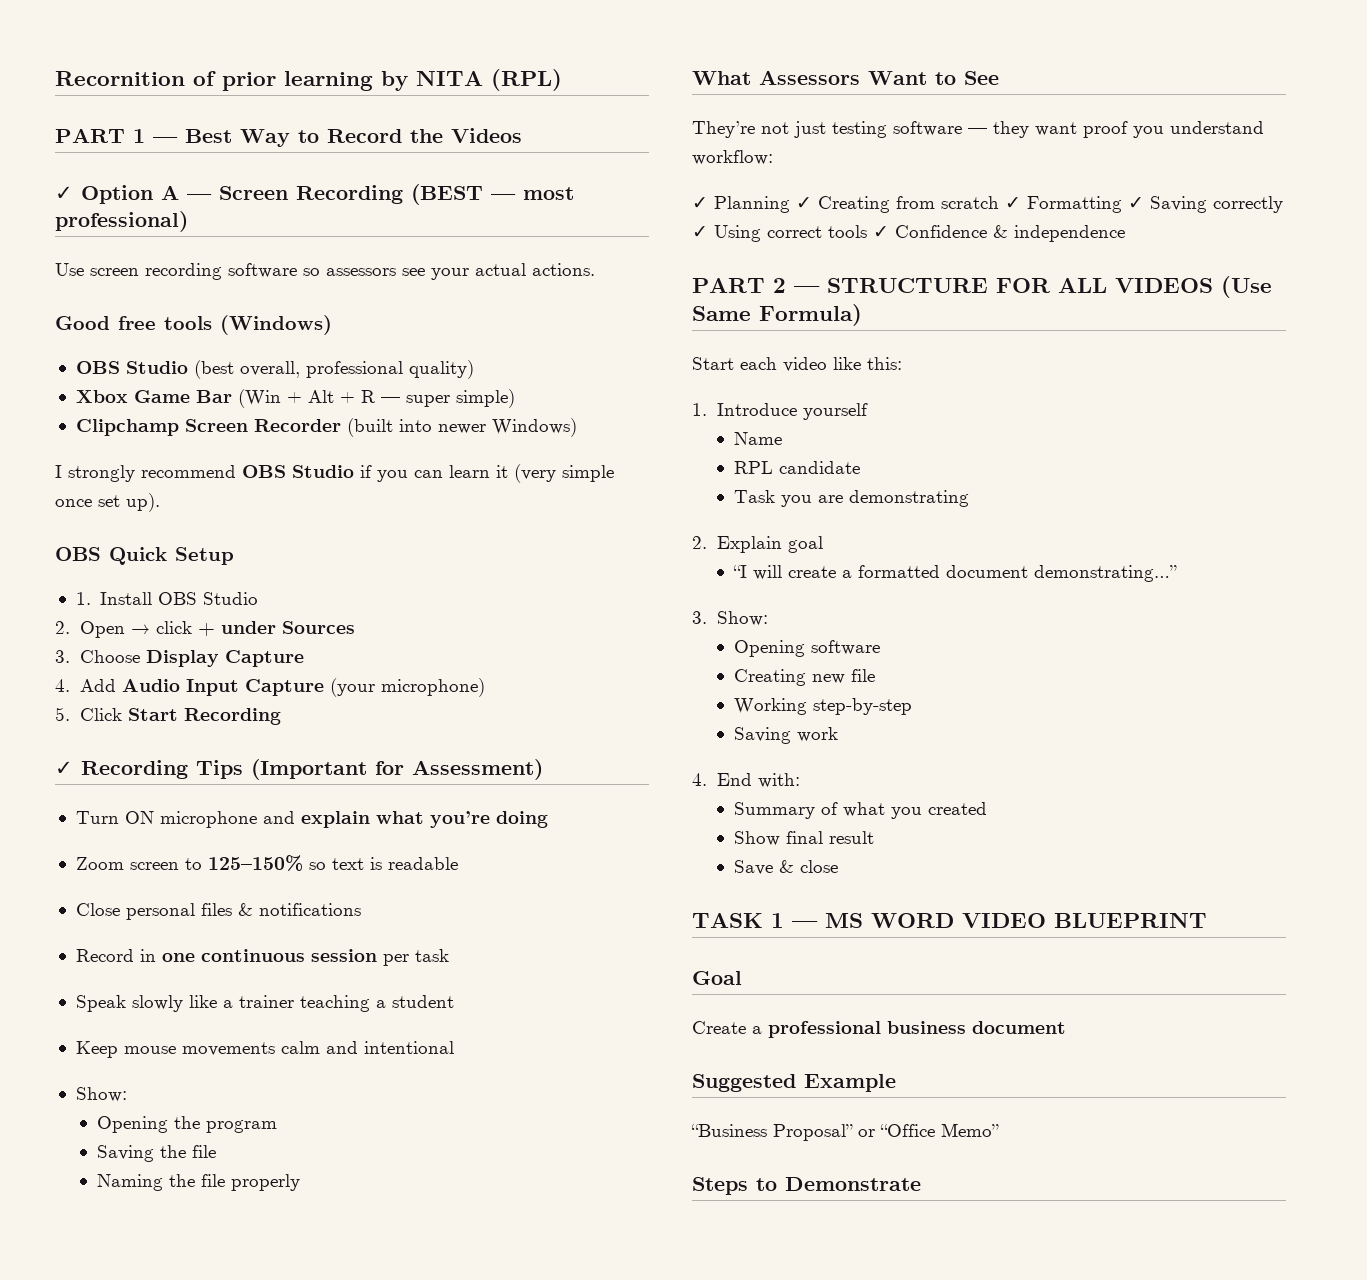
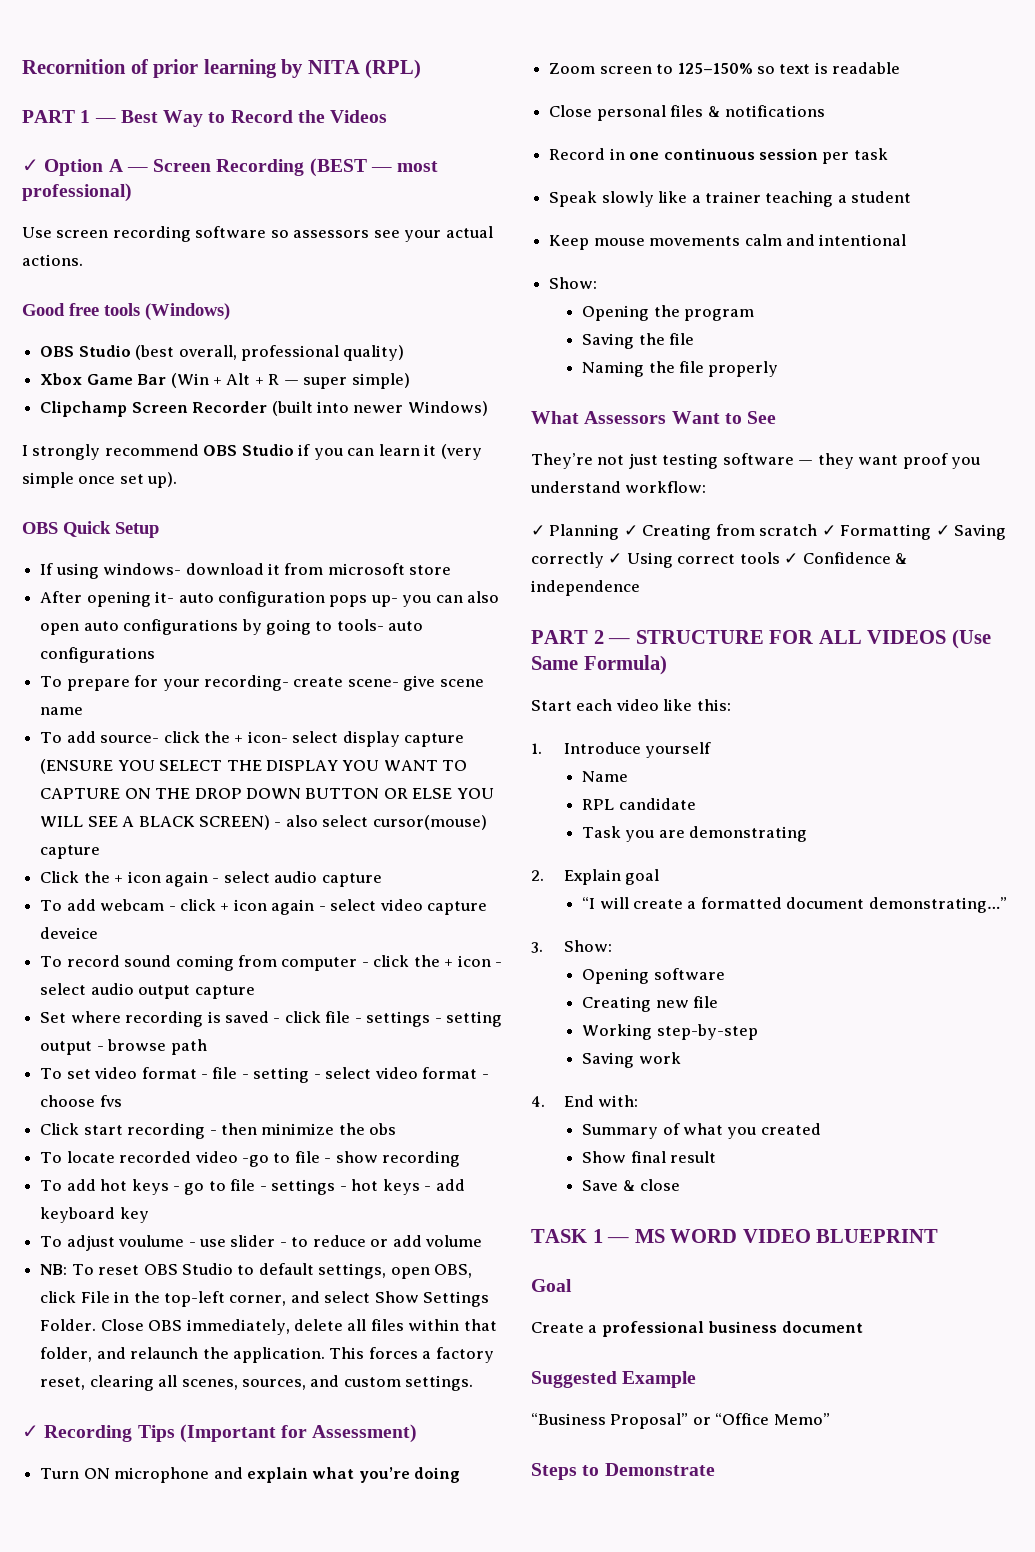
[75,592,259,605] [55,621,355,638] [55,650,304,667] [55,678,485,697] [55,707,281,725] 1. Install OBS Studio // 2. Open → click + under Sources // 3. Choose Display Capture // 4. Add Audio Input Capture (your microphone) // 5. Click Start Recording -> [40,563,452,579] [40,591,500,607] [40,619,424,635] [40,647,156,663] [40,675,484,691] [40,707,84,715] [40,731,465,747] [40,759,468,774] [40,788,494,799] [40,815,487,830] [40,845,101,859] [40,871,382,887] [40,899,488,915] [40,927,99,939] [40,955,503,971] [40,983,255,999] [40,1011,503,1027] [40,1039,207,1055] [40,1067,489,1083] [40,1095,122,1107] [40,1123,397,1139] [40,1151,461,1167] [40,1179,465,1195] [40,1207,149,1223] [40,1235,483,1251] [40,1263,473,1279] [40,1291,490,1307] [40,1319,497,1335] [40,1347,494,1363] [40,1375,474,1391] If using windows- download it from microsoft store // After opening it- auto configuration pops up- you can also open auto configurations by going to tools- auto configurations // To prepare for your recording- create scene- give scene name // To add source- click the + icon- select display capture (ENSURE YOU SELECT THE DISPLAY YOU WANT TO CAPTURE ON THE DROP DOWN BUTTON OR ELSE YOU WILL SEE A BLACK SCREEN) - also select cursor(mouse) capture // Click the + icon again - select audio capture // To add webcam - click + icon again - select video capture deveice // To record sound coming from computer - click the + icon - select audio output capture // Set where recording is saved - click file - settings - setting output - browse path // To set video format - file - setting - select video format - choose fvs // Click start recording - then minimize the obs // To locate recorded video -go to file - show recording // To add hot keys - go to file - settings - hot keys - add keyboard key // To adjust voulume - use slider - to reduce or add volume // NB: To reset OBS Studio to default settings, open OBS, click File in the top-left corner, and select Show Settings Folder. Close OBS immediately, delete all files within that folder, and relaunch the application. This forces a factory reset, clearing all scenes, sources, and custom settings.

